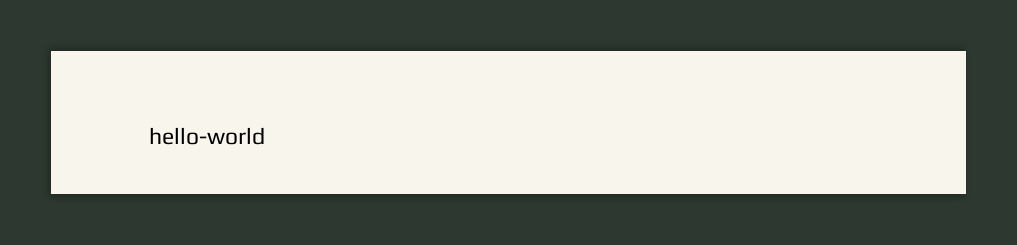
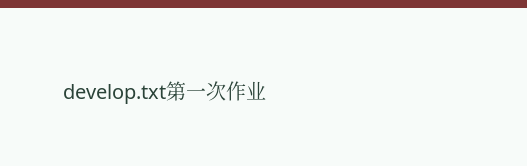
[149,127,265,145] hello-world -> [63,81,266,104] develop.txt第一次作业

